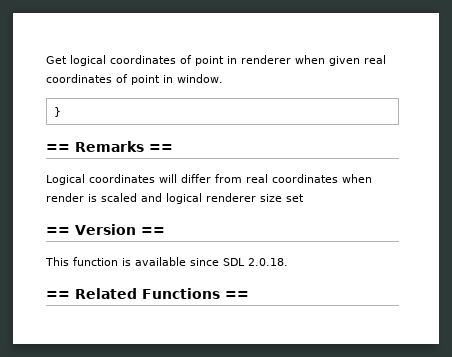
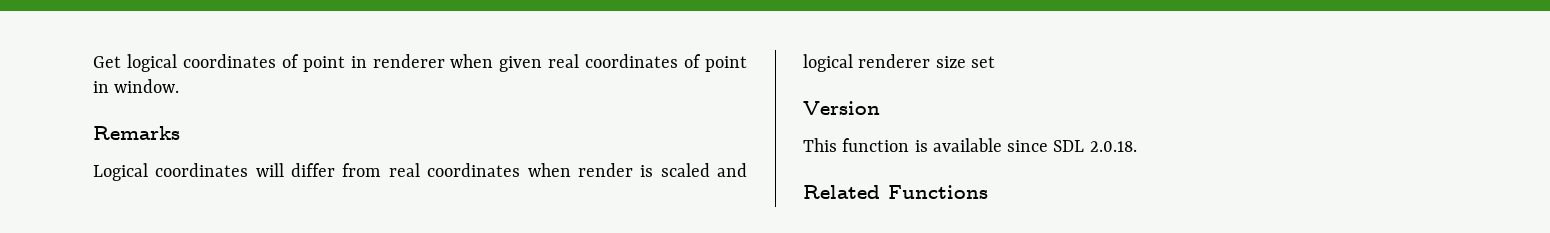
[54,107,62,117] [46,144,70,152] // } // == -> (180, 86) //
[149,144,173,152] == -> (180, 133) none
[46,227,70,235] == -> (995, 62) none
[141,227,165,235] == -> (880, 108) none
[46,291,70,299] == -> (1137, 146) none
[225,291,249,299] == -> (988, 192) none

